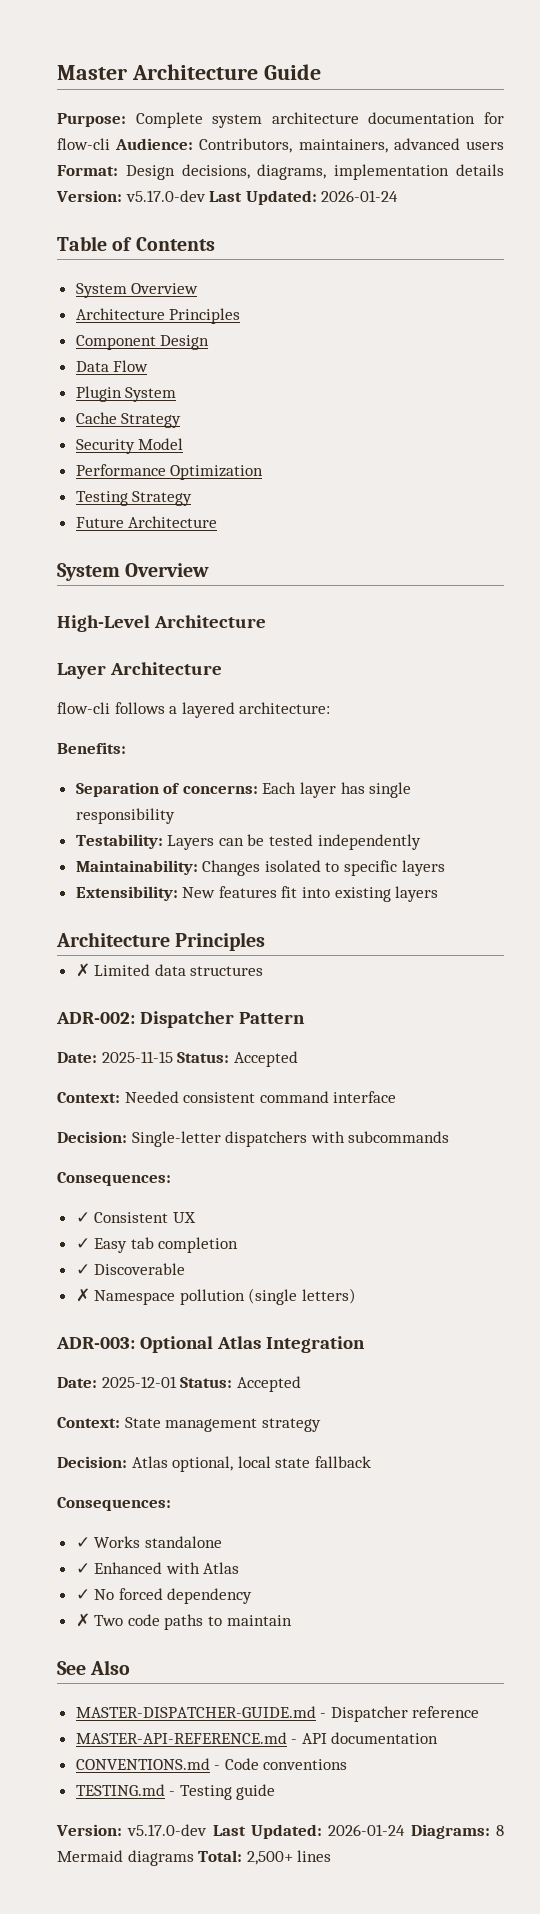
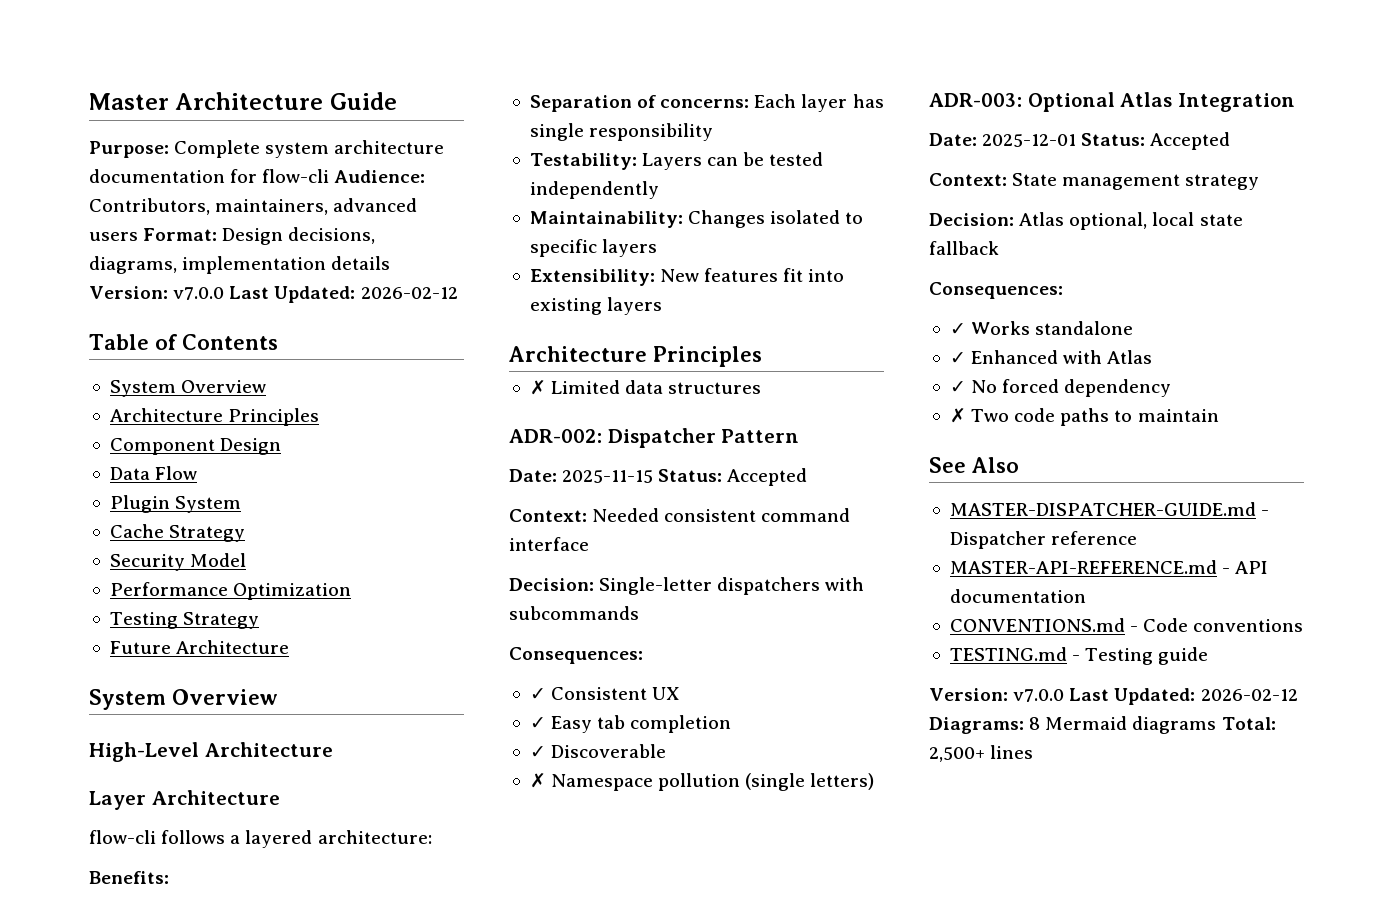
[125,190,399,205] v5.17.0-dev Last Updated: 2026-01-24 -> [173,286,458,303] v7.0.0 Last Updated: 2026-02-12
[127,1824,406,1839] v5.17.0-dev Last Updated: 2026-01-24 -> [1013,688,1298,705] v7.0.0 Last Updated: 2026-02-12

